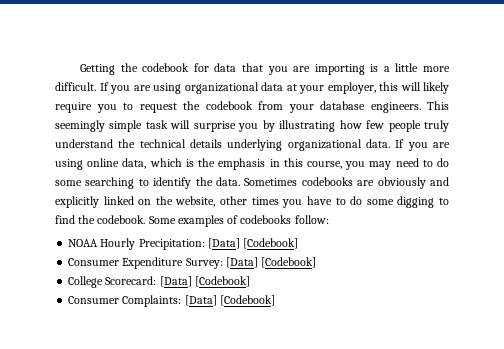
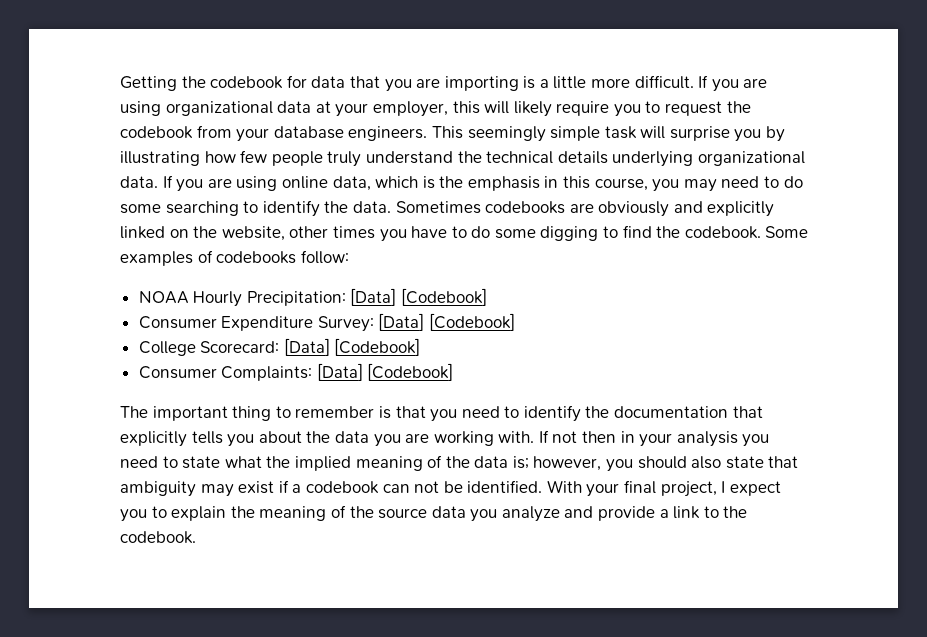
(275, 300) none -> [120,405,763,422] [120,430,770,447] [120,455,799,472] [120,480,781,497] [120,505,748,522] [120,531,196,544] // The important thing to remember is that you need to identify the documentation that explicitly tells you about the data you are working with. If not then in your analysis you need to state what the implied meaning of the data is; however, you should also state that ambiguity may exist if a codebook can not be identified. With your final project, I expect you to explain the meaning of the source data you analyze and provide a link to the codebook.

